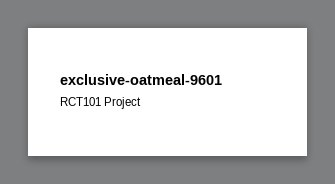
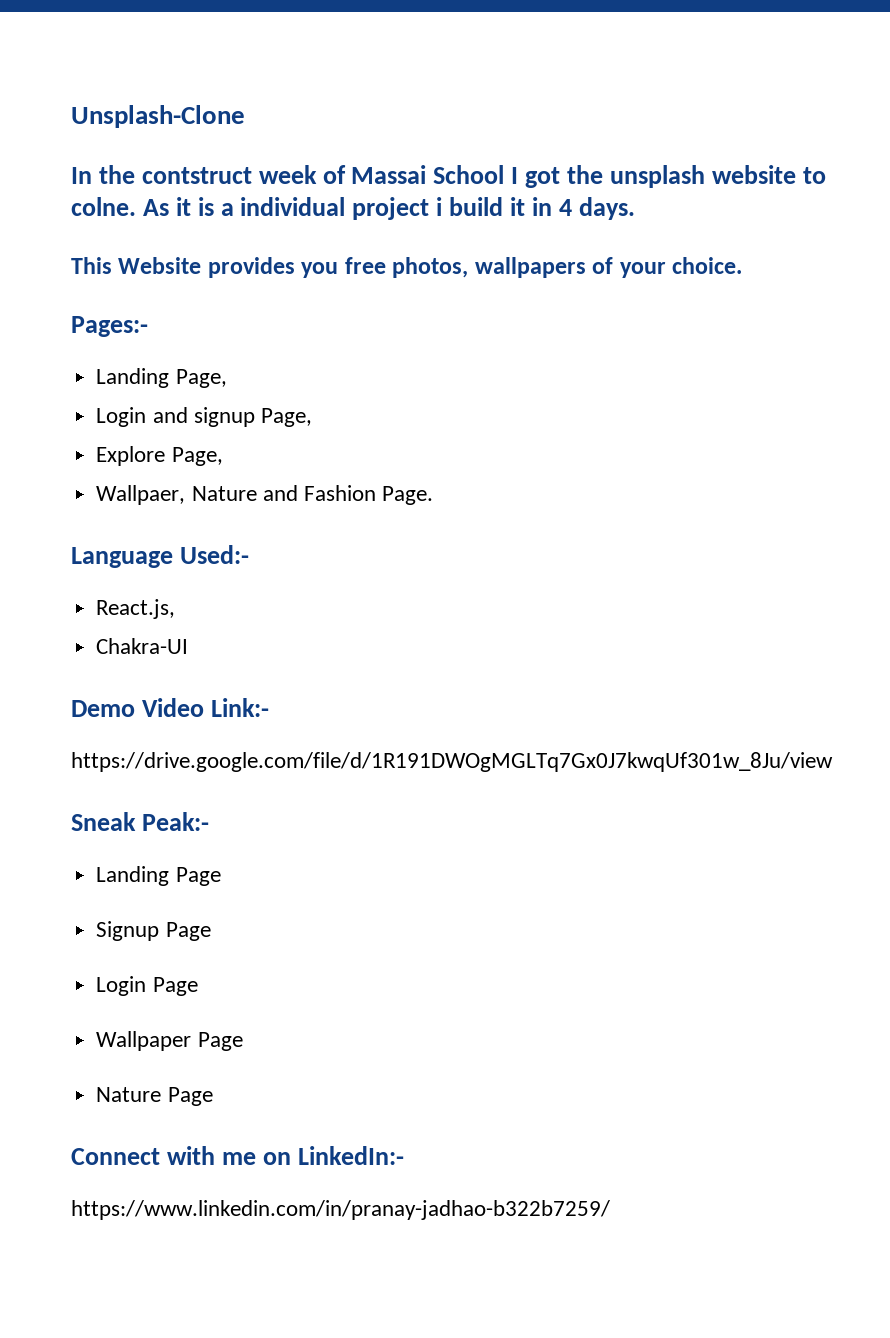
[60,74,222,85] [60,97,142,109] exclusive-oatmeal-9601 // RCT101 Project -> [71,105,245,128] [71,165,826,188] [71,197,635,220] [71,257,743,278] [71,316,148,337] [96,368,227,388] [96,407,312,427] [96,446,223,466] [96,485,434,505] [71,545,249,568] [96,599,176,619] [96,638,189,654] [71,698,269,717] [71,752,833,772] [71,812,209,831] [96,866,221,886] [96,921,211,941] [96,976,198,996] [96,1031,243,1051] [96,1087,213,1106] [71,1146,404,1165] [71,1200,610,1220] Unsplash-Clone // In the contstruct week of Massai School I got the unsplash website to colne. As it is a individual project i build it in 4 days. // This Website provides you free photos, wallpapers of your choice. // Pages:- // Landing Page, // Login and signup Page, // Explore Page, // Wallpaer, Nature and Fashion Page. // Language Used:- // React.js, // Chakra-UI // Demo Video Link:- // https://drive.google.com/file/d/1R191DWOgMGLTq7Gx0J7kwqUf301w_8Ju/view // Sneak Peak:- // Landing Page // Signup Page // Login Page // Wallpaper Page // Nature Page // Connect with me on LinkedIn:- // https://www.linkedin.com/in/pranay-jadhao-b322b7259/

